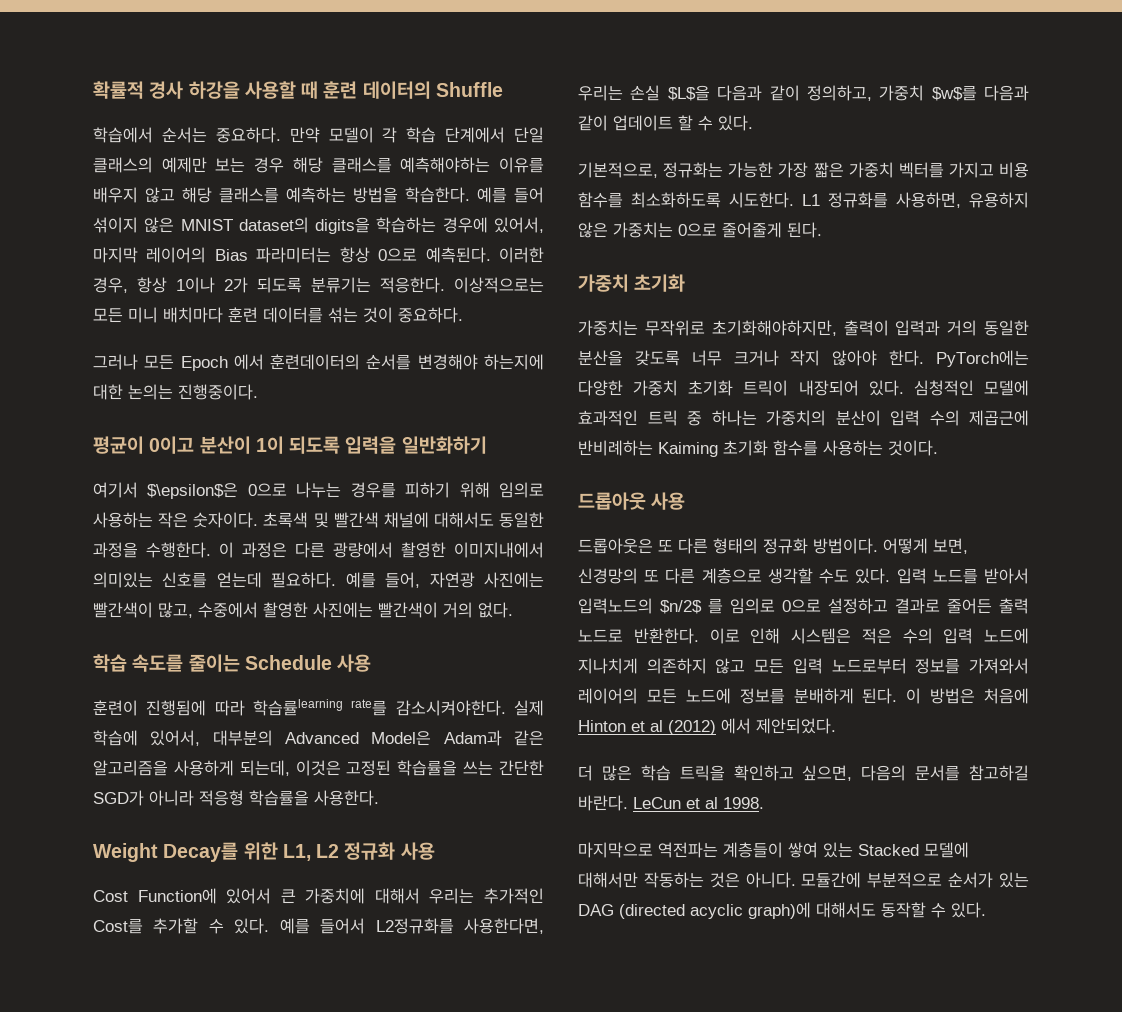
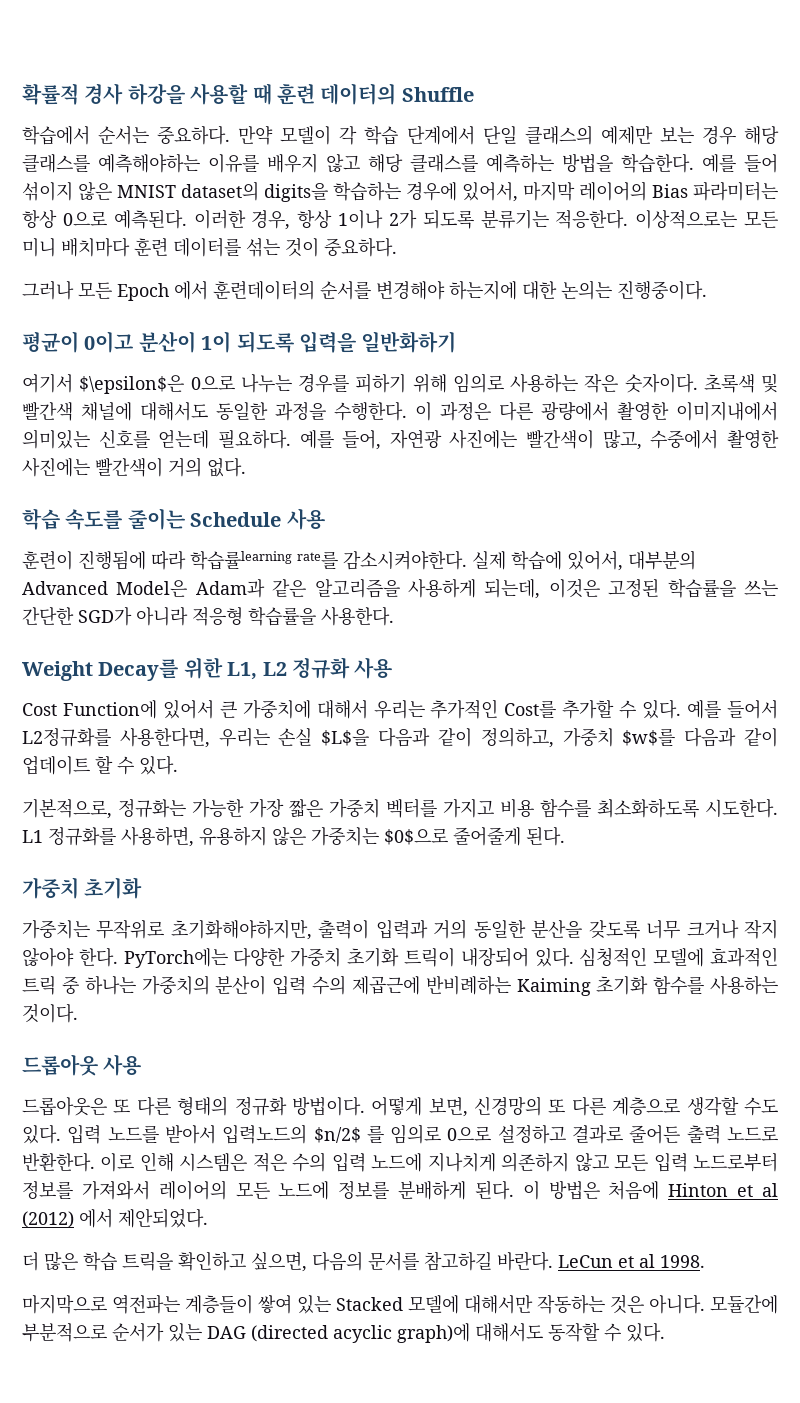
[678,223,717,236] 0으로 -> [384,828,448,845] $0$으로

